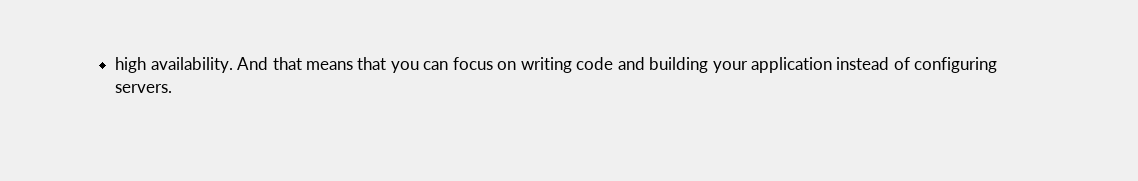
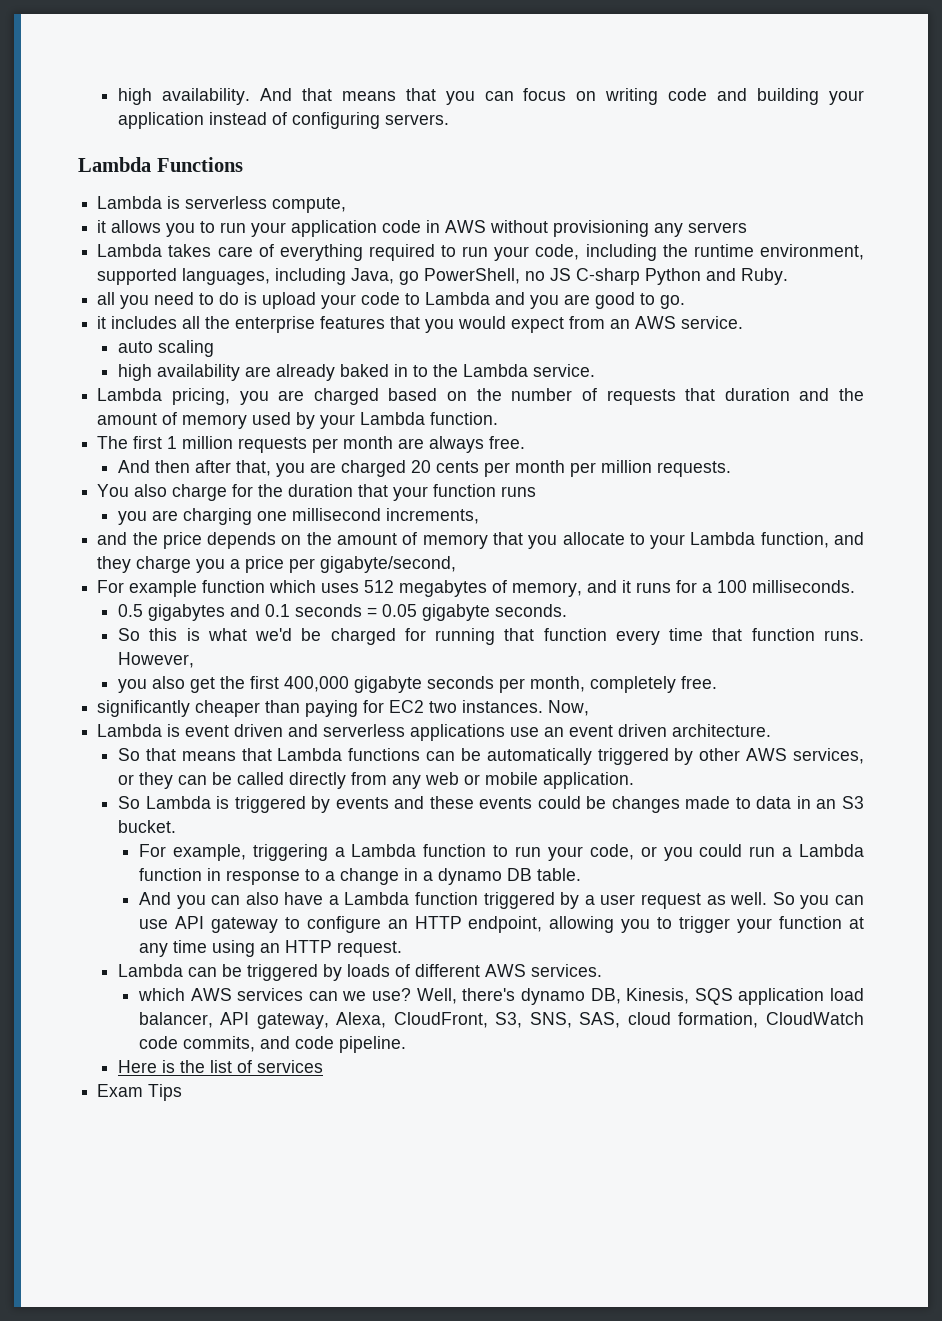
(173, 88) none -> [78,157,243,172] [97,196,347,213] [97,220,748,237] [97,244,864,261] [97,268,789,285] [97,292,686,309] [97,316,744,333] [118,340,215,357] [118,364,596,381] [97,388,864,405] [97,412,499,429] [97,436,526,453] [118,460,732,477] [97,484,537,501] [118,508,480,525] [97,532,864,549] [97,556,457,573] [97,580,856,597] [118,604,568,621] [118,628,864,645] [118,652,195,668] [118,676,718,693] [97,700,590,717] [97,724,772,741] [118,748,864,765] [118,772,635,789] [118,796,864,813] [118,820,177,833] [138,844,864,861] [138,868,581,885] [138,892,865,909] [138,916,865,933] [138,940,402,957] [118,964,603,981] [137,988,865,1005] [138,1012,864,1029] [138,1036,406,1053] [118,1060,324,1073] [97,1084,183,1101] // Lambda Functions // Lambda is serverless compute, // it allows you to run your application code in AWS without provisioning any servers // Lambda takes care of everything required to run your code, including the runtime environment, supported languages, including Java, go PowerShell, no JS C-sharp Python and Ruby. // all you need to do is upload your code to Lambda and you are good to go. // it includes all the enterprise features that you would expect from an AWS service. // auto scaling // high availability are already baked in to the Lambda service. // Lambda pricing, you are charged based on the number of requests that duration and the amount of memory used by your Lambda function. // The first 1 million requests per month are always free. // And then after that, you are charged 20 cents per month per million requests. // You also charge for the duration that your function runs // you are charging one millisecond increments, // and the price depends on the amount of memory that you allocate to your Lambda function, and they charge you a price per gigabyte/second, // For example function which uses 512 megabytes of memory, and it runs for a 100 milliseconds. // 0.5 gigabytes and 0.1 seconds = 0.05 gigabyte seconds. // So this is what we'd be charged for running that function every time that function runs. However, // you also get the first 400,000 gigabyte seconds per month, completely free. // significantly cheaper than paying for EC2 two instances. Now, // Lambda is event driven and serverless applications use an event driven architecture. // So that means that Lambda functions can be automatically triggered by other AWS services, or they can be called directly from any web or mobile application. // So Lambda is triggered by events and these events could be changes made to data in an S3 bucket. // For example, triggering a Lambda function to run your code, or you could run a Lambda function in response to a change in a dynamo DB table. // And you can also have a Lambda function triggered by a user request as well. So you can use API gateway to configure an HTTP endpoint, allowing you to trigger your function at any time using an HTTP request. // Lambda can be triggered by loads of different AWS services. // which AWS services can we use? Well, there's dynamo DB, Kinesis, SQS application load balancer, API gateway, Alexa, CloudFront, S3, SNS, SAS, cloud formation, CloudWatch code commits, and code pipeline. // Here is the list of services // Exam Tips

